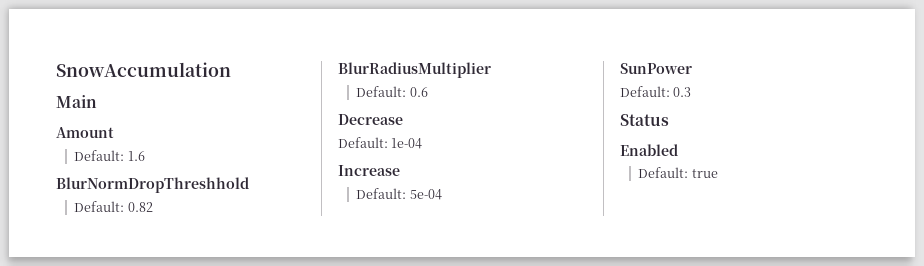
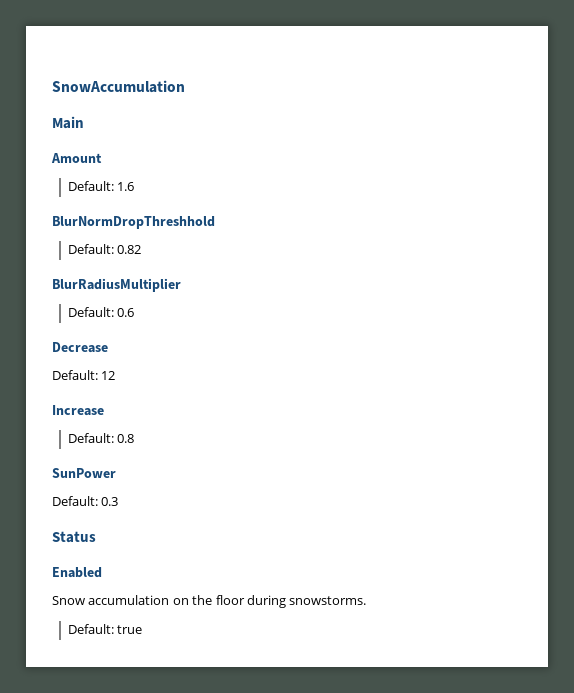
[391,138,423,149] 1e-04 -> [101,371,116,380] 12
[409,189,442,200] 5e-04 -> [117,434,135,443] 0.8
(678, 150) none -> [52,595,367,608] // Snow accumulation on the floor during snowstorms.

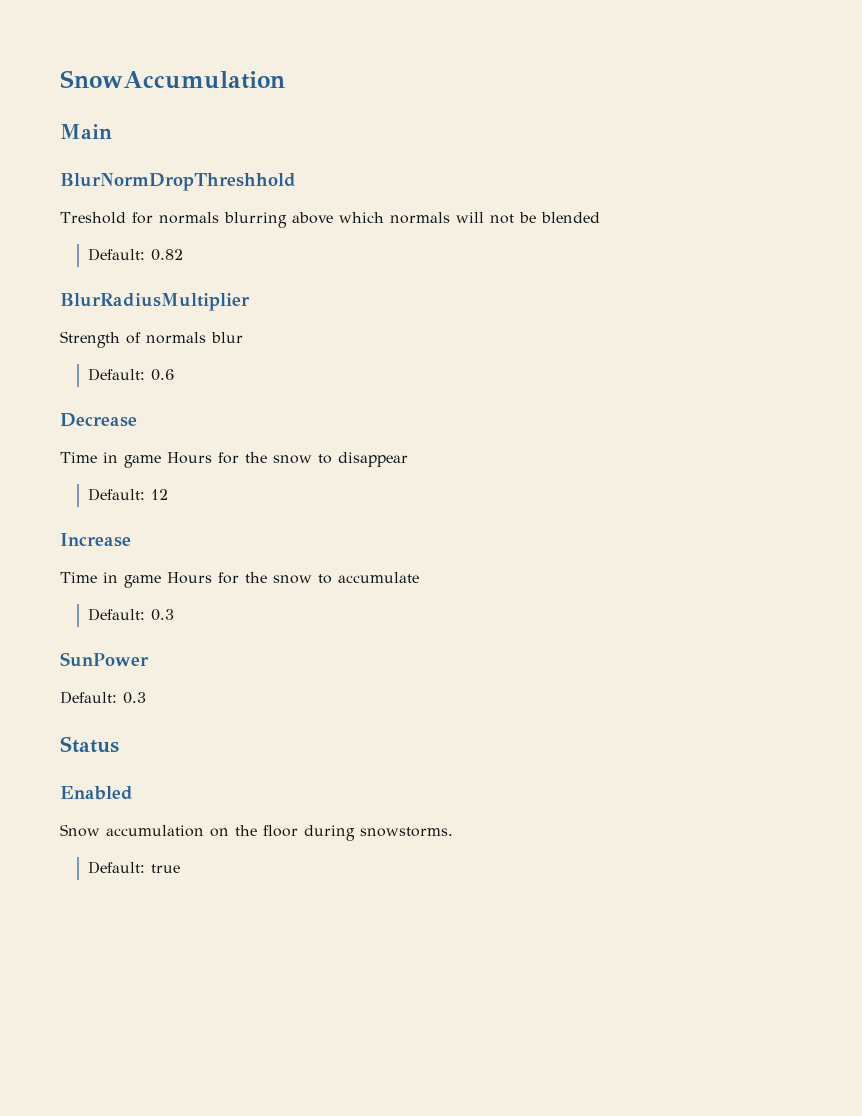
[51,153,102,163] [68,181,135,191] [52,216,215,229] Amount // Default: 1.6 // BlurNormDropThreshhold -> [60,173,296,191] [60,212,600,228] BlurNormDropThreshhold // Treshold for normals blurring above which normals will not be blended
(181, 285) none -> [60,331,243,348] // Strength of normals blur
[52,370,116,380] [52,405,104,416] [68,433,135,443] Default: 12 // Increase // Default: 0.8 -> [60,452,408,468] [88,488,169,501] [60,533,131,547] [60,572,419,588] [88,608,175,621] Time in game Hours for the snow to disappear // Default: 12 // Increase // Time in game Hours for the snow to accumulate // Default: 0.3

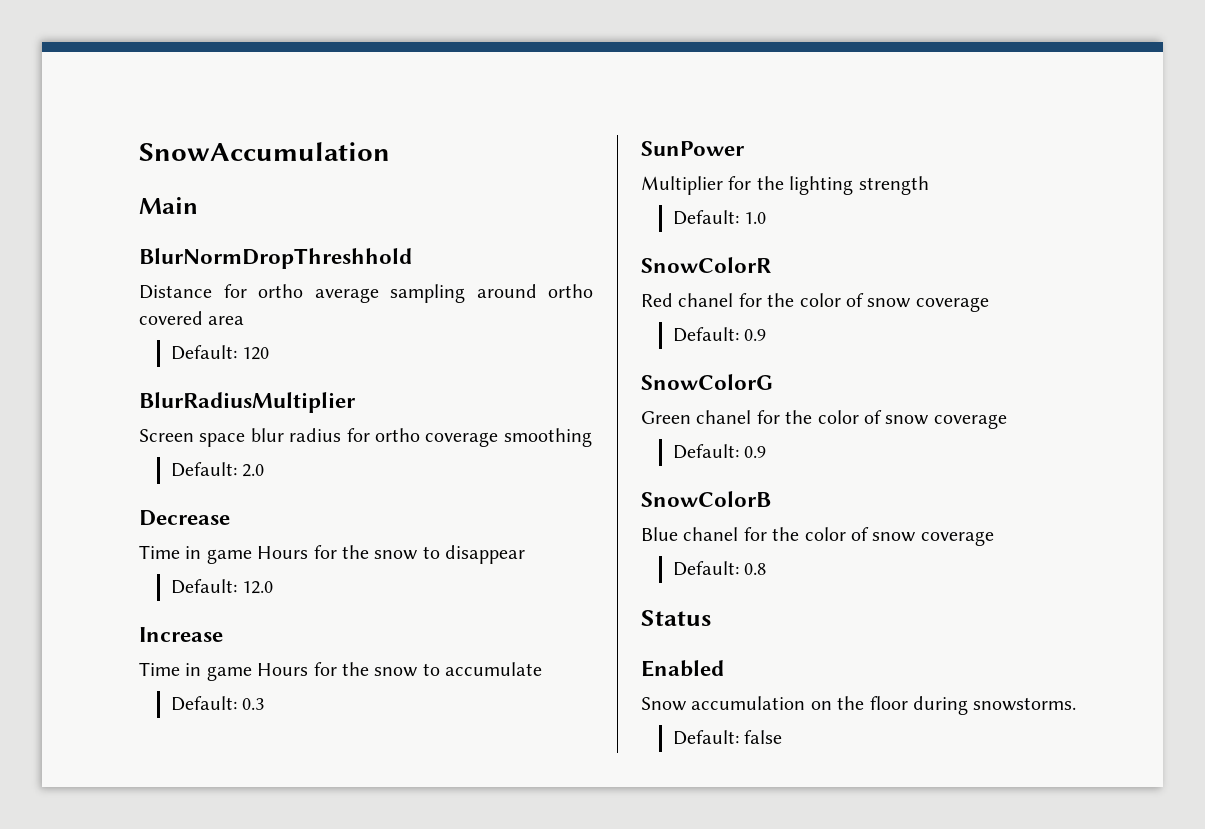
[60,212,600,228] [88,248,184,261] Treshold for normals blurring above which normals will not be blended // Default: 0.82 -> [139,284,593,303] [139,311,245,325] [171,345,270,360] Distance for ortho average sampling around ortho covered area // Default: 120
[60,331,243,348] [88,368,175,381] Strength of normals blur // Default: 0.6 -> [139,428,592,447] [171,462,265,477] Screen space blur radius for ortho coverage smoothing // Default: 2.0
[151,489,169,500] 12 -> [242,581,274,594] 12.0
[60,691,146,704] Default: 0.3 -> [641,176,929,195] [673,210,767,225] [641,257,771,273] [641,293,989,312] [673,327,767,342] [641,374,773,390] [641,410,1007,429] [673,444,767,459] [641,491,771,507] [641,527,994,546] [673,561,767,576] Multiplier for the lighting strength // Default: 1.0 // SnowColorR // Red chanel for the color of snow coverage // Default: 0.9 // SnowColorG // Green chanel for the color of snow coverage // Default: 0.9 // SnowColorB // Blue chanel for the color of snow coverage // Default: 0.8
[151,864,181,873] true -> [744,730,783,744] false

